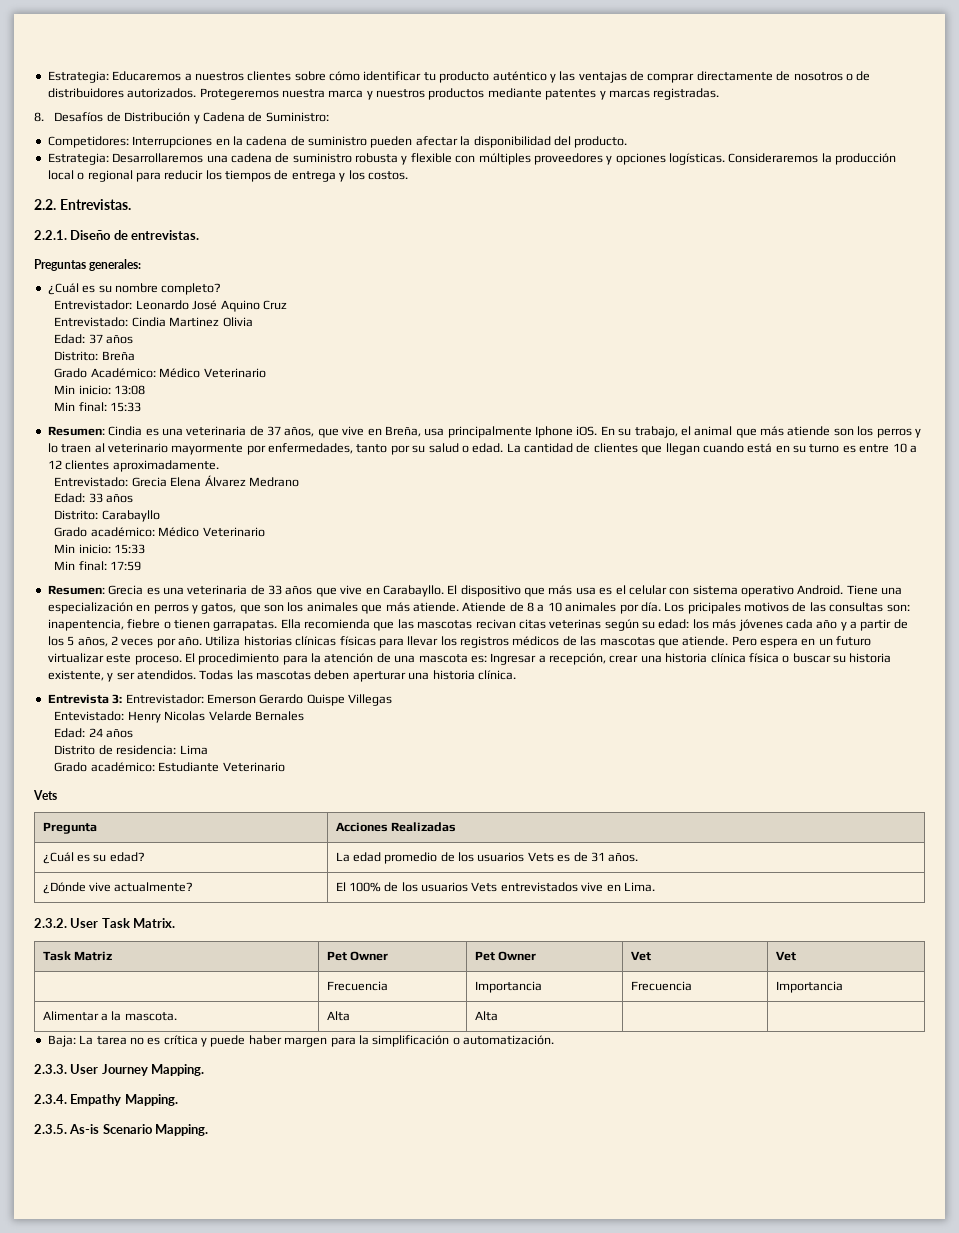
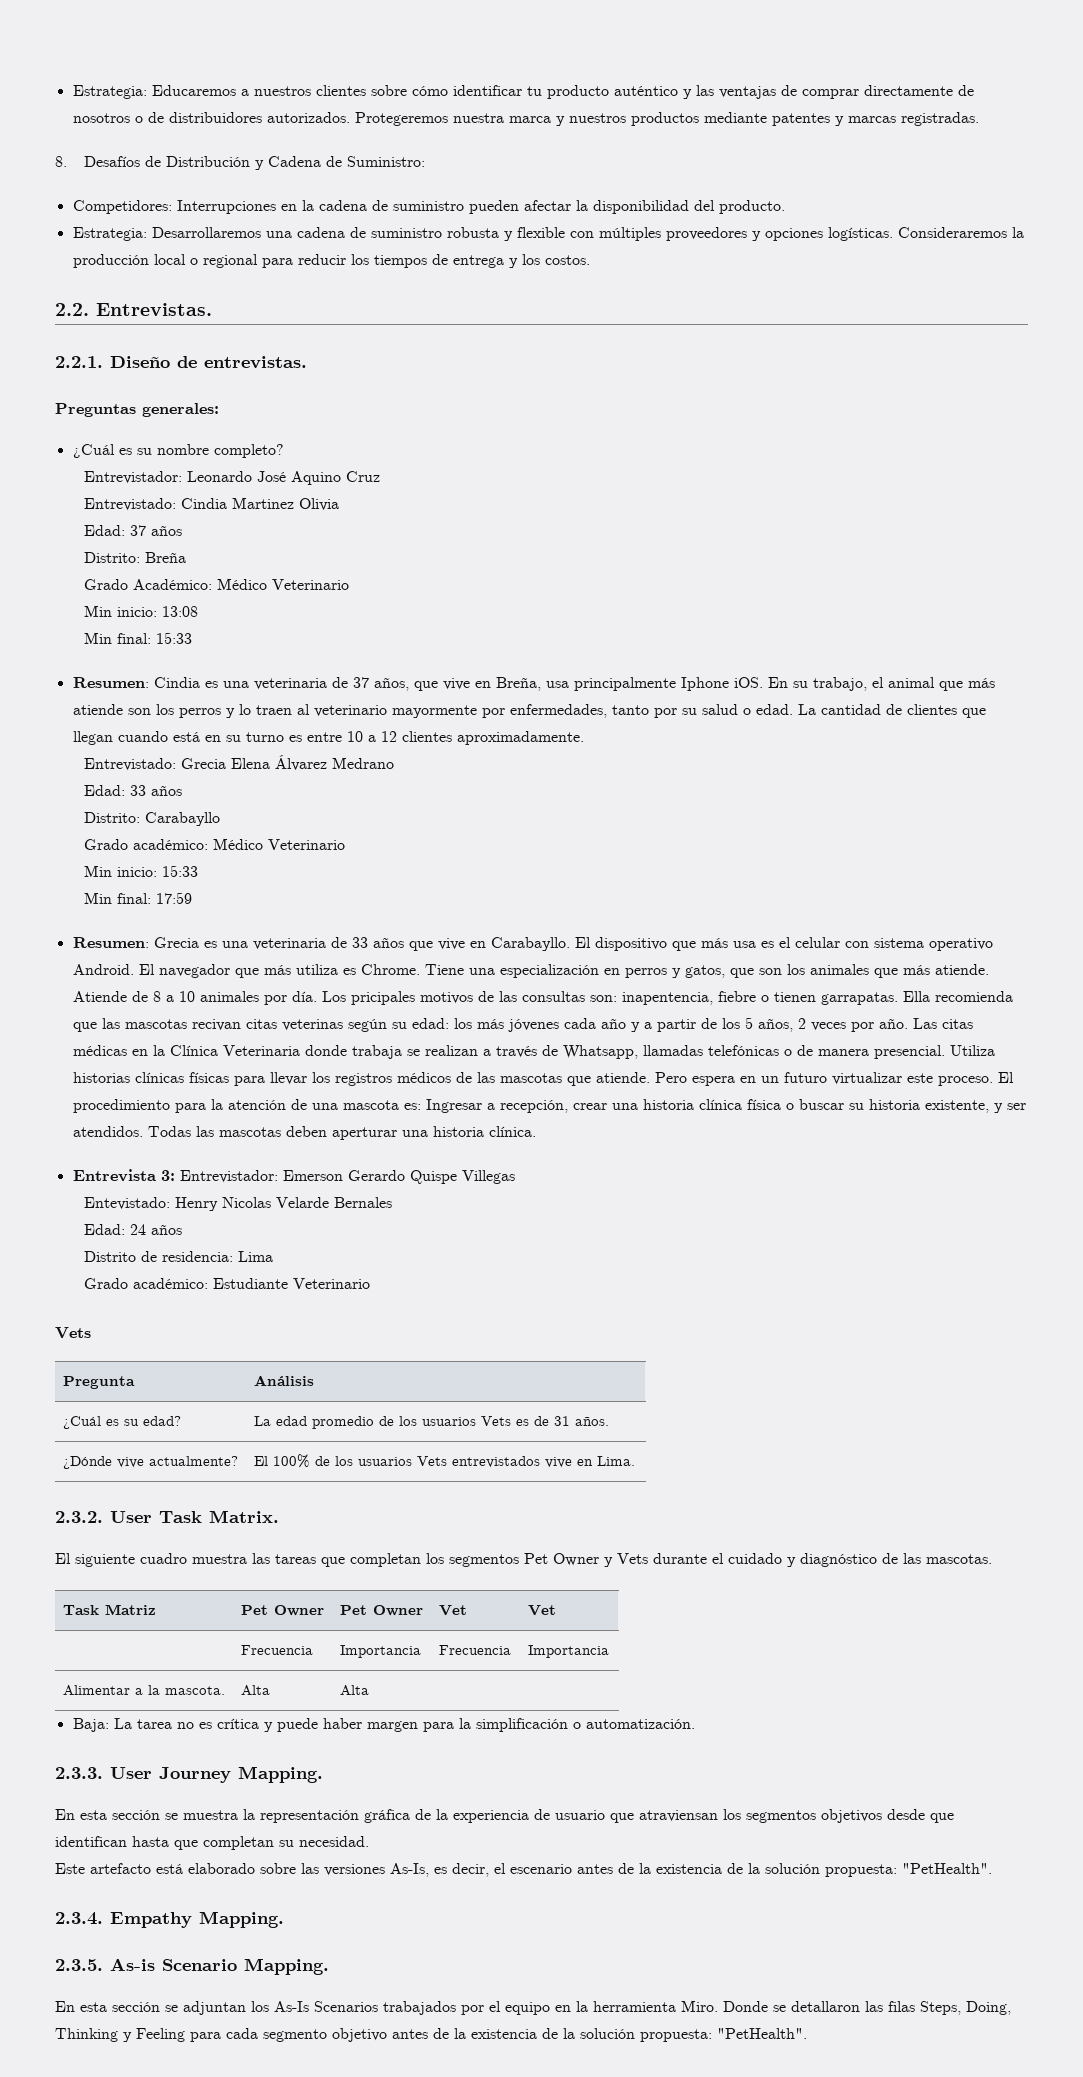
(844, 590) none -> [138,964,420,978] El navegador que más utiliza es Chrome.
(202, 641) none -> [912,1018,973,1029] [72,1045,945,1059] Las citas médicas en la Clínica Veterinaria donde trabaja se realizan a través de Whatsapp, llamadas telefónicas o de manera presencial.
[335,822,456,832] Acciones Realizadas -> [253,1375,314,1386] Análisis
(176, 923) none -> [55,1553,992,1567] // El siguiente cuadro muestra las tareas que completan los segmentos Pet Owner y Vets durante el cuidado y diagnóstico de las mascotas.
(205, 1070) none -> [55,1809,954,1823] [55,1836,369,1850] [55,1863,992,1877] // En esta sección se muestra la representación gráfica de la experiencia de usuario que atraviensan los segmentos objetivos desde que identifican hasta que completan su necesidad. // Este artefacto está elaborado sobre las versiones As-Is, es decir, el escenario antes de la existencia de la solución propuesta: "PetHealth".
(209, 1130) none -> [55,2000,1011,2015] [55,2028,807,2042] // En esta sección se adjuntan los As-Is Scenarios trabajados por el equipo en la herramienta Miro. Donde se detallaron las filas Steps, Doing, Thinking y Feeling para cada segmento objetivo antes de la existencia de la solución propuesta: "PetHealth".

